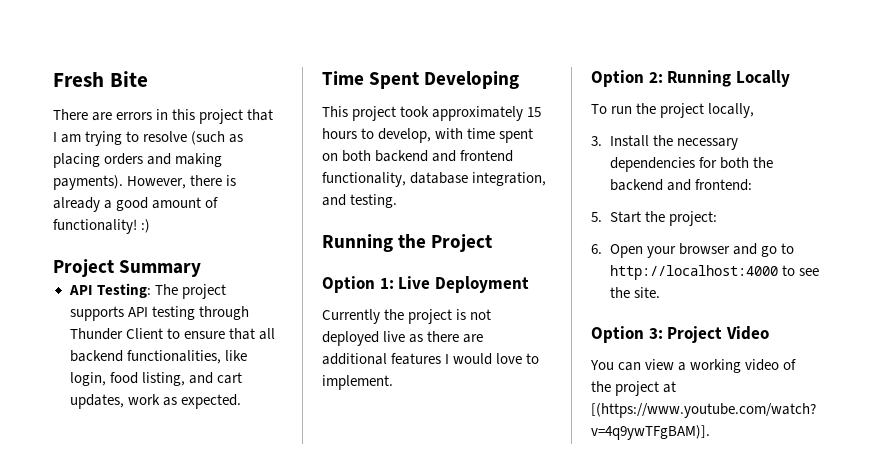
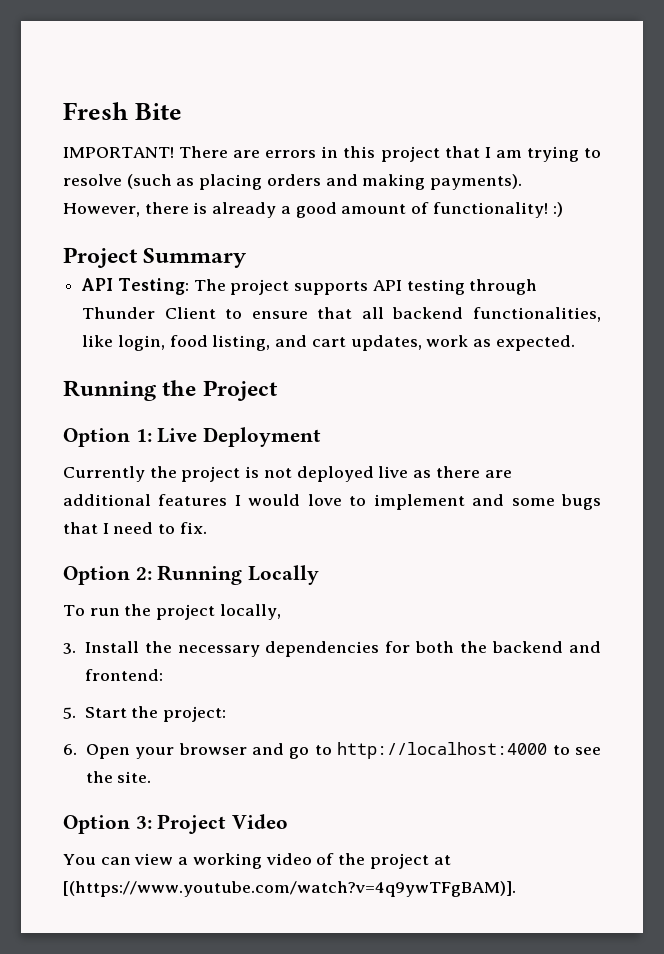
(148, 79) none -> [63,147,174,158] IMPORTANT!
[322,71,520,89] [322,106,542,121] [322,128,534,143] [322,150,514,162] [322,172,547,187] [322,194,398,208] // Time Spent Developing // This project took approximately 15 hours to develop, with time spent on both backend and frontend functionality, database integration, and testing. -> (575, 343) none
[322,375,393,390] implement. -> [373,494,602,510] [63,522,207,534] implement and some bugs that I need to fix.

